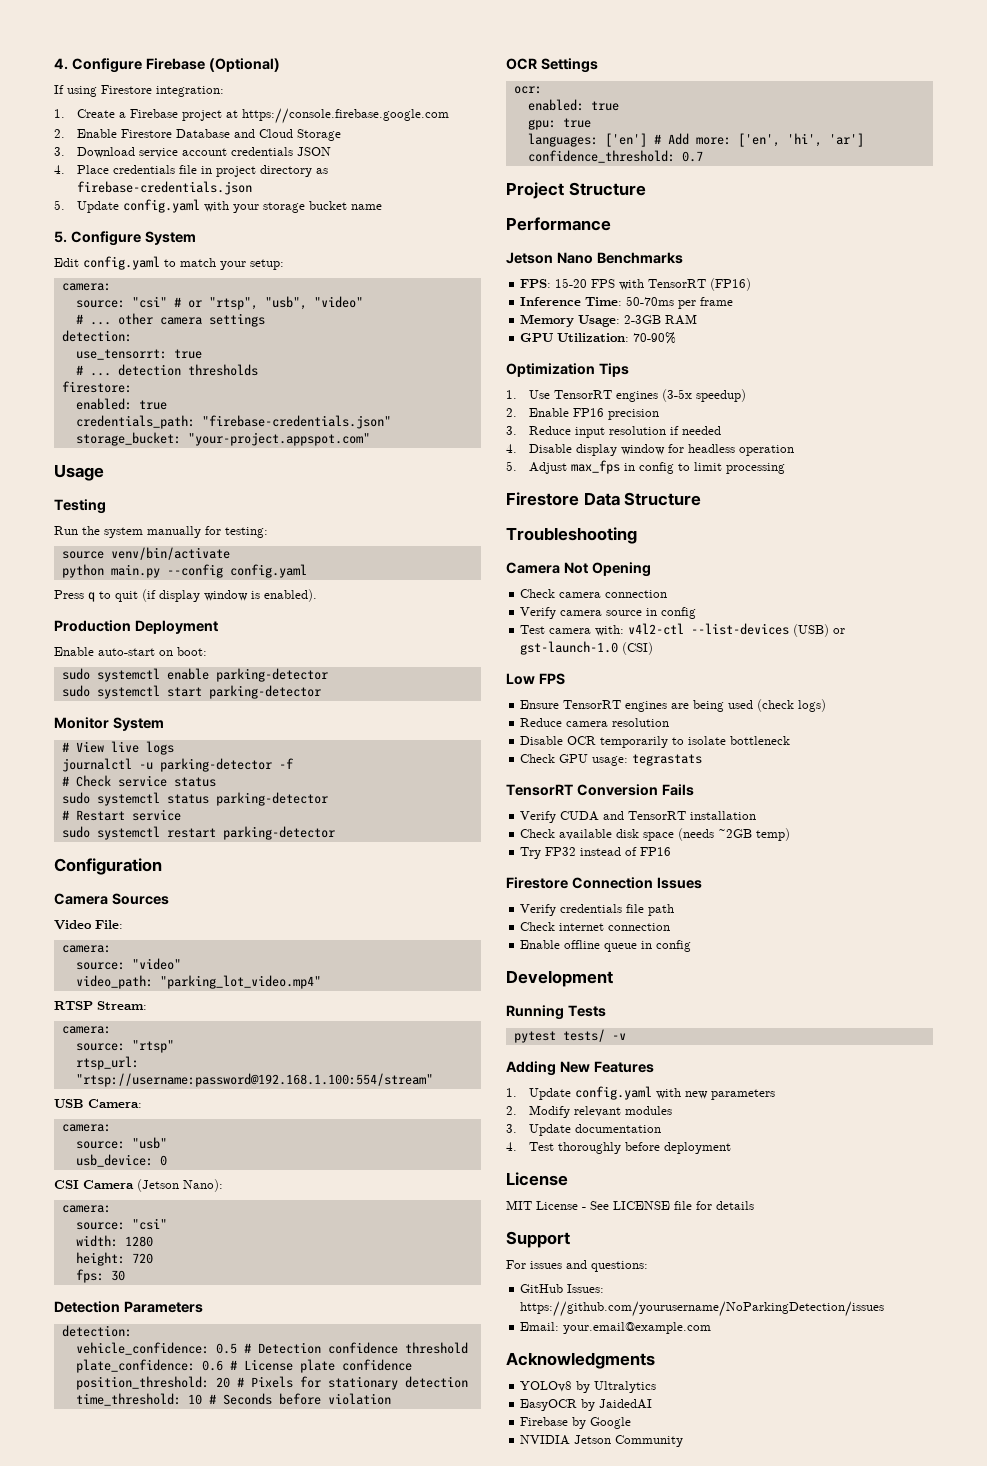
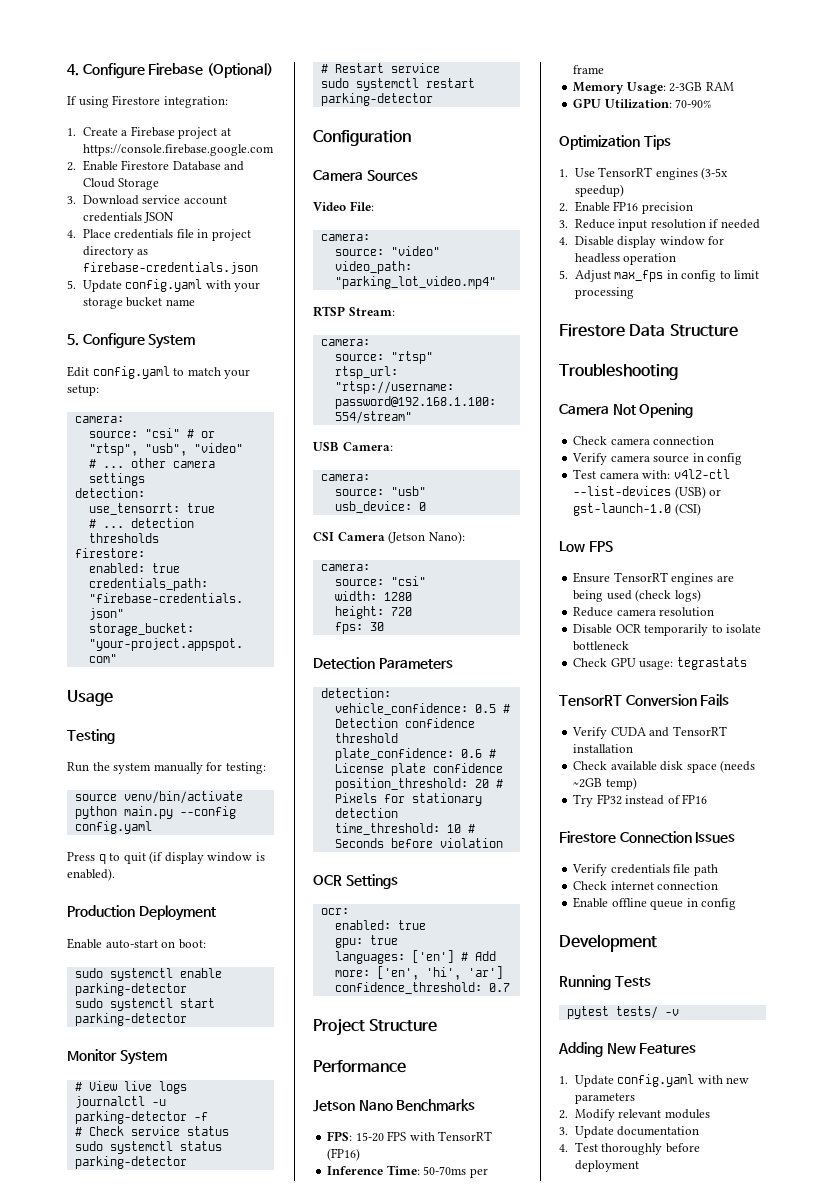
[506,1172,568,1186] [506,1200,754,1210] [506,1231,570,1248] [506,1260,648,1272] [520,1284,605,1293] [520,1301,885,1317] [520,1322,712,1334] [506,1352,655,1369] [520,1381,657,1393] [520,1399,653,1411] [520,1417,632,1429] [520,1435,684,1447] // License // MIT License - See LICENSE file for details // Support // For issues and questions: // GitHub Issues: https://github.com/yourusername/NoParkingDetection/issues // Email: your.email@example.com // Acknowledgments // YOLOv8 by Ultralytics // EasyOCR by JaidedAI // Firebase by Google // NVIDIA Jetson Community -> (639, 1166) none

